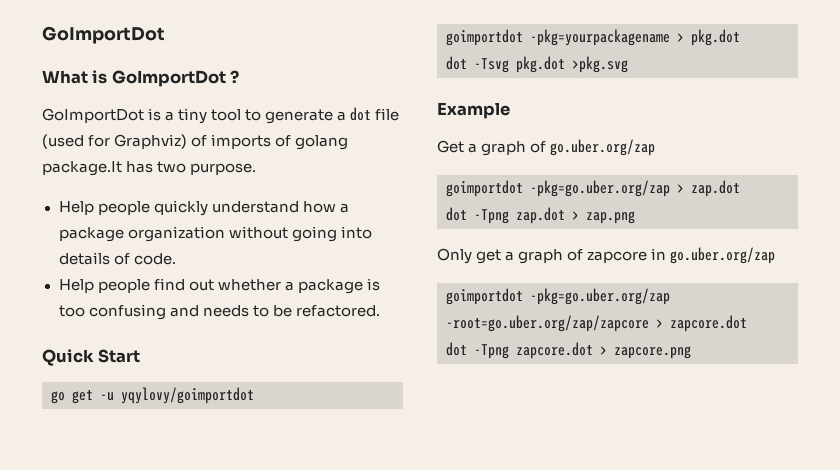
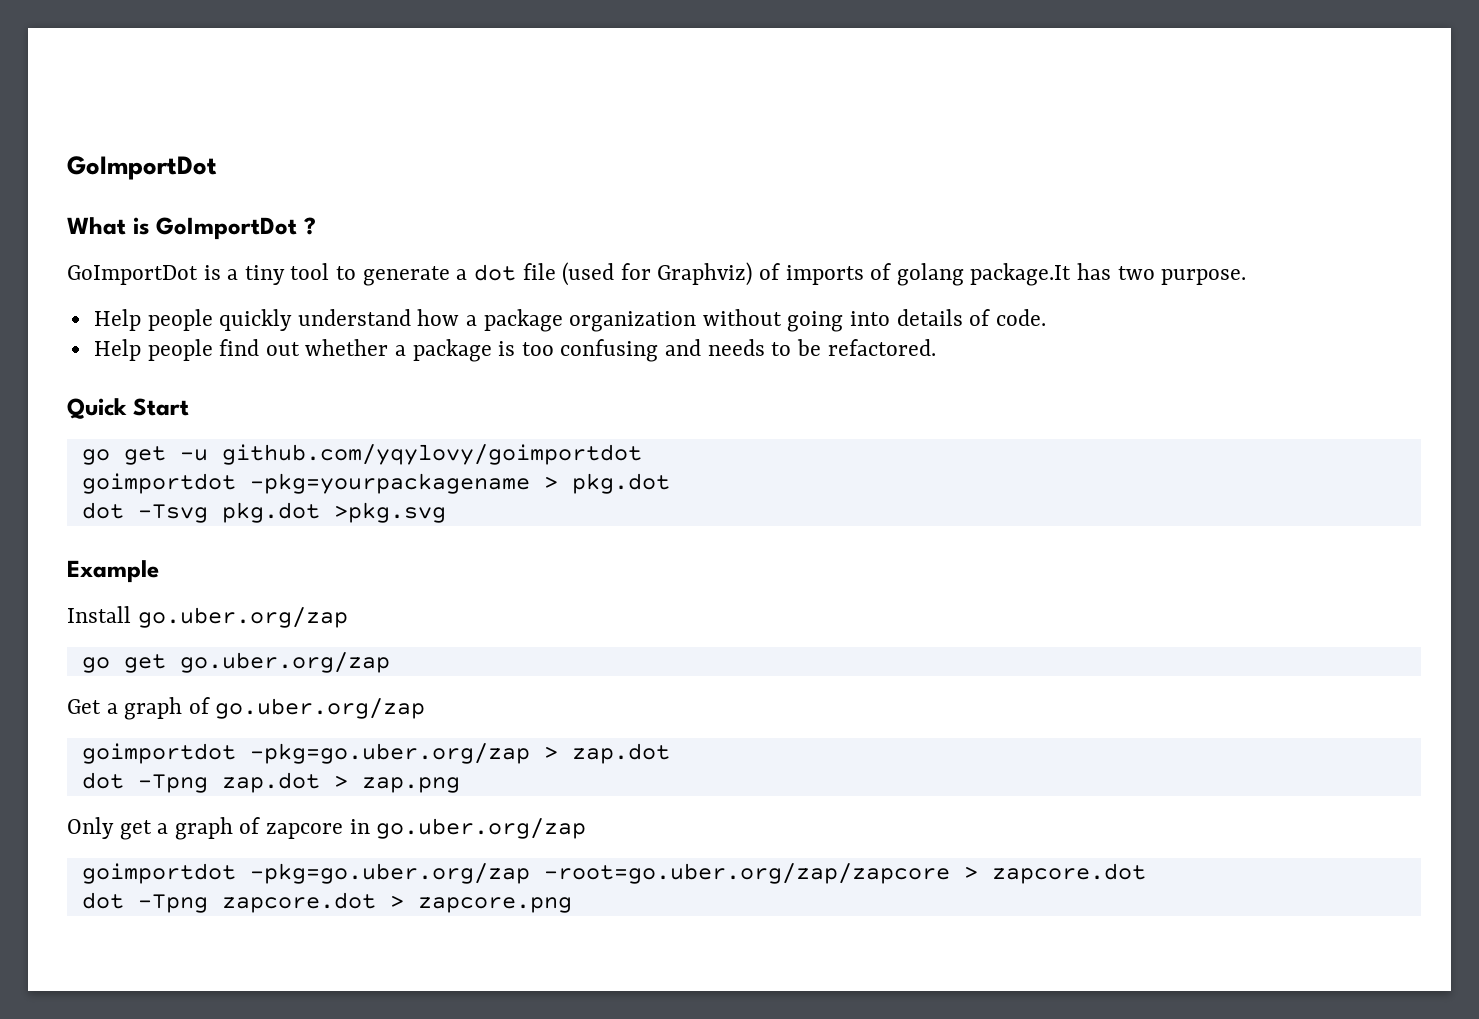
[121,387,254,404] yqylovy/goimportdot -> [221,444,642,465] github.com/yqylovy/goimportdot
(510, 110) none -> [67,606,348,628] [81,652,390,673] // Install go.uber.org/zap // go get go.uber.org/zap

